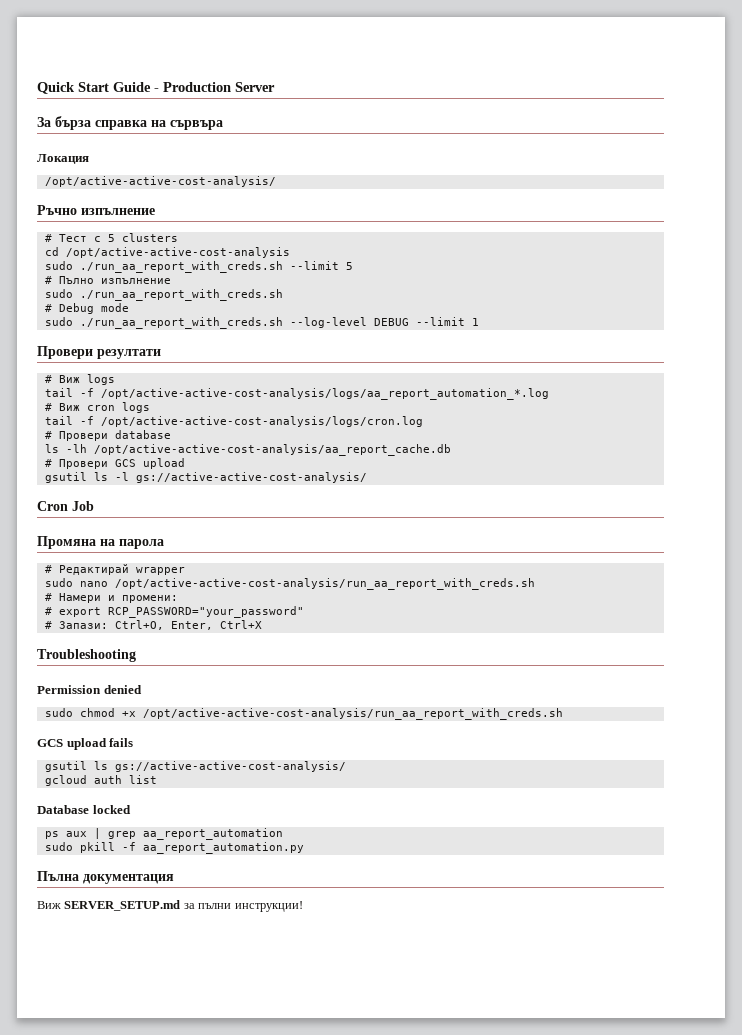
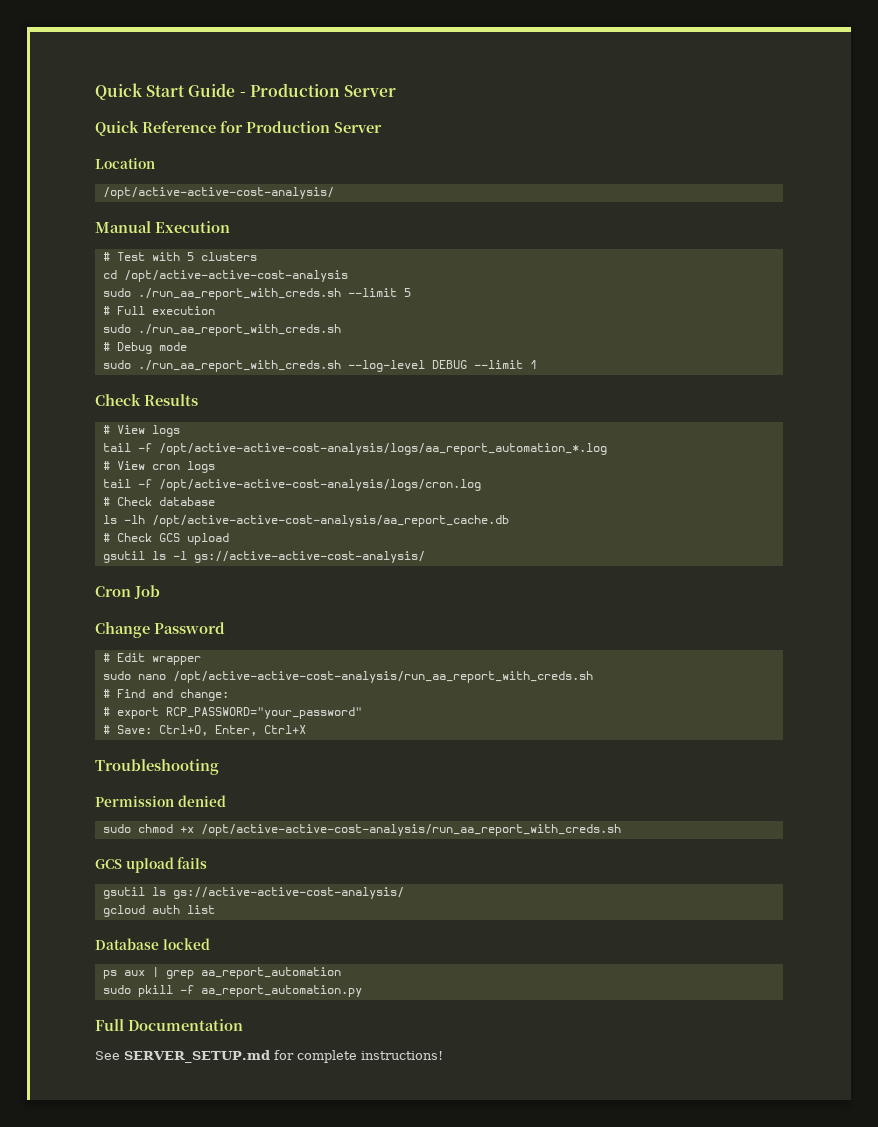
[37,116,223,130] [37,154,89,164] За бърза справка на сървъра // Локация -> [95,121,382,136] [95,158,155,169] Quick Reference for Production Server // Location
[37,205,155,215] [44,234,101,242] Ръчно изпълнение // # Тест с -> [95,221,230,233] [102,252,180,261] Manual Execution // # Test with
[58,276,171,284] Пълно изпълнение -> [116,306,215,315] Full execution
[37,346,161,359] [44,375,80,383] Провери резултати // # Виж -> [95,394,198,406] [102,425,145,434] Check Results // # View
[58,403,80,411] Виж -> [116,461,145,470] View
[58,431,108,441] Провери -> [116,497,152,506] Check
[58,459,108,469] Провери -> [116,533,152,542] Check
[37,536,164,549] [44,564,129,575] Промяна на парола // # Редактирай -> [95,622,225,638] [102,653,145,662] Change Password // # Edit
[58,593,178,603] Намери и промени: -> [116,689,229,701] Find and change:
[58,621,108,629] Запази: -> [116,725,152,734] Save:
[37,871,174,884] [37,900,303,912] Пълна документация // Виж SERVER_SETUP.md за пълни инструкции! -> [95,1019,243,1031] [95,1050,443,1063] Full Documentation // See SERVER_SETUP.md for complete instructions!

